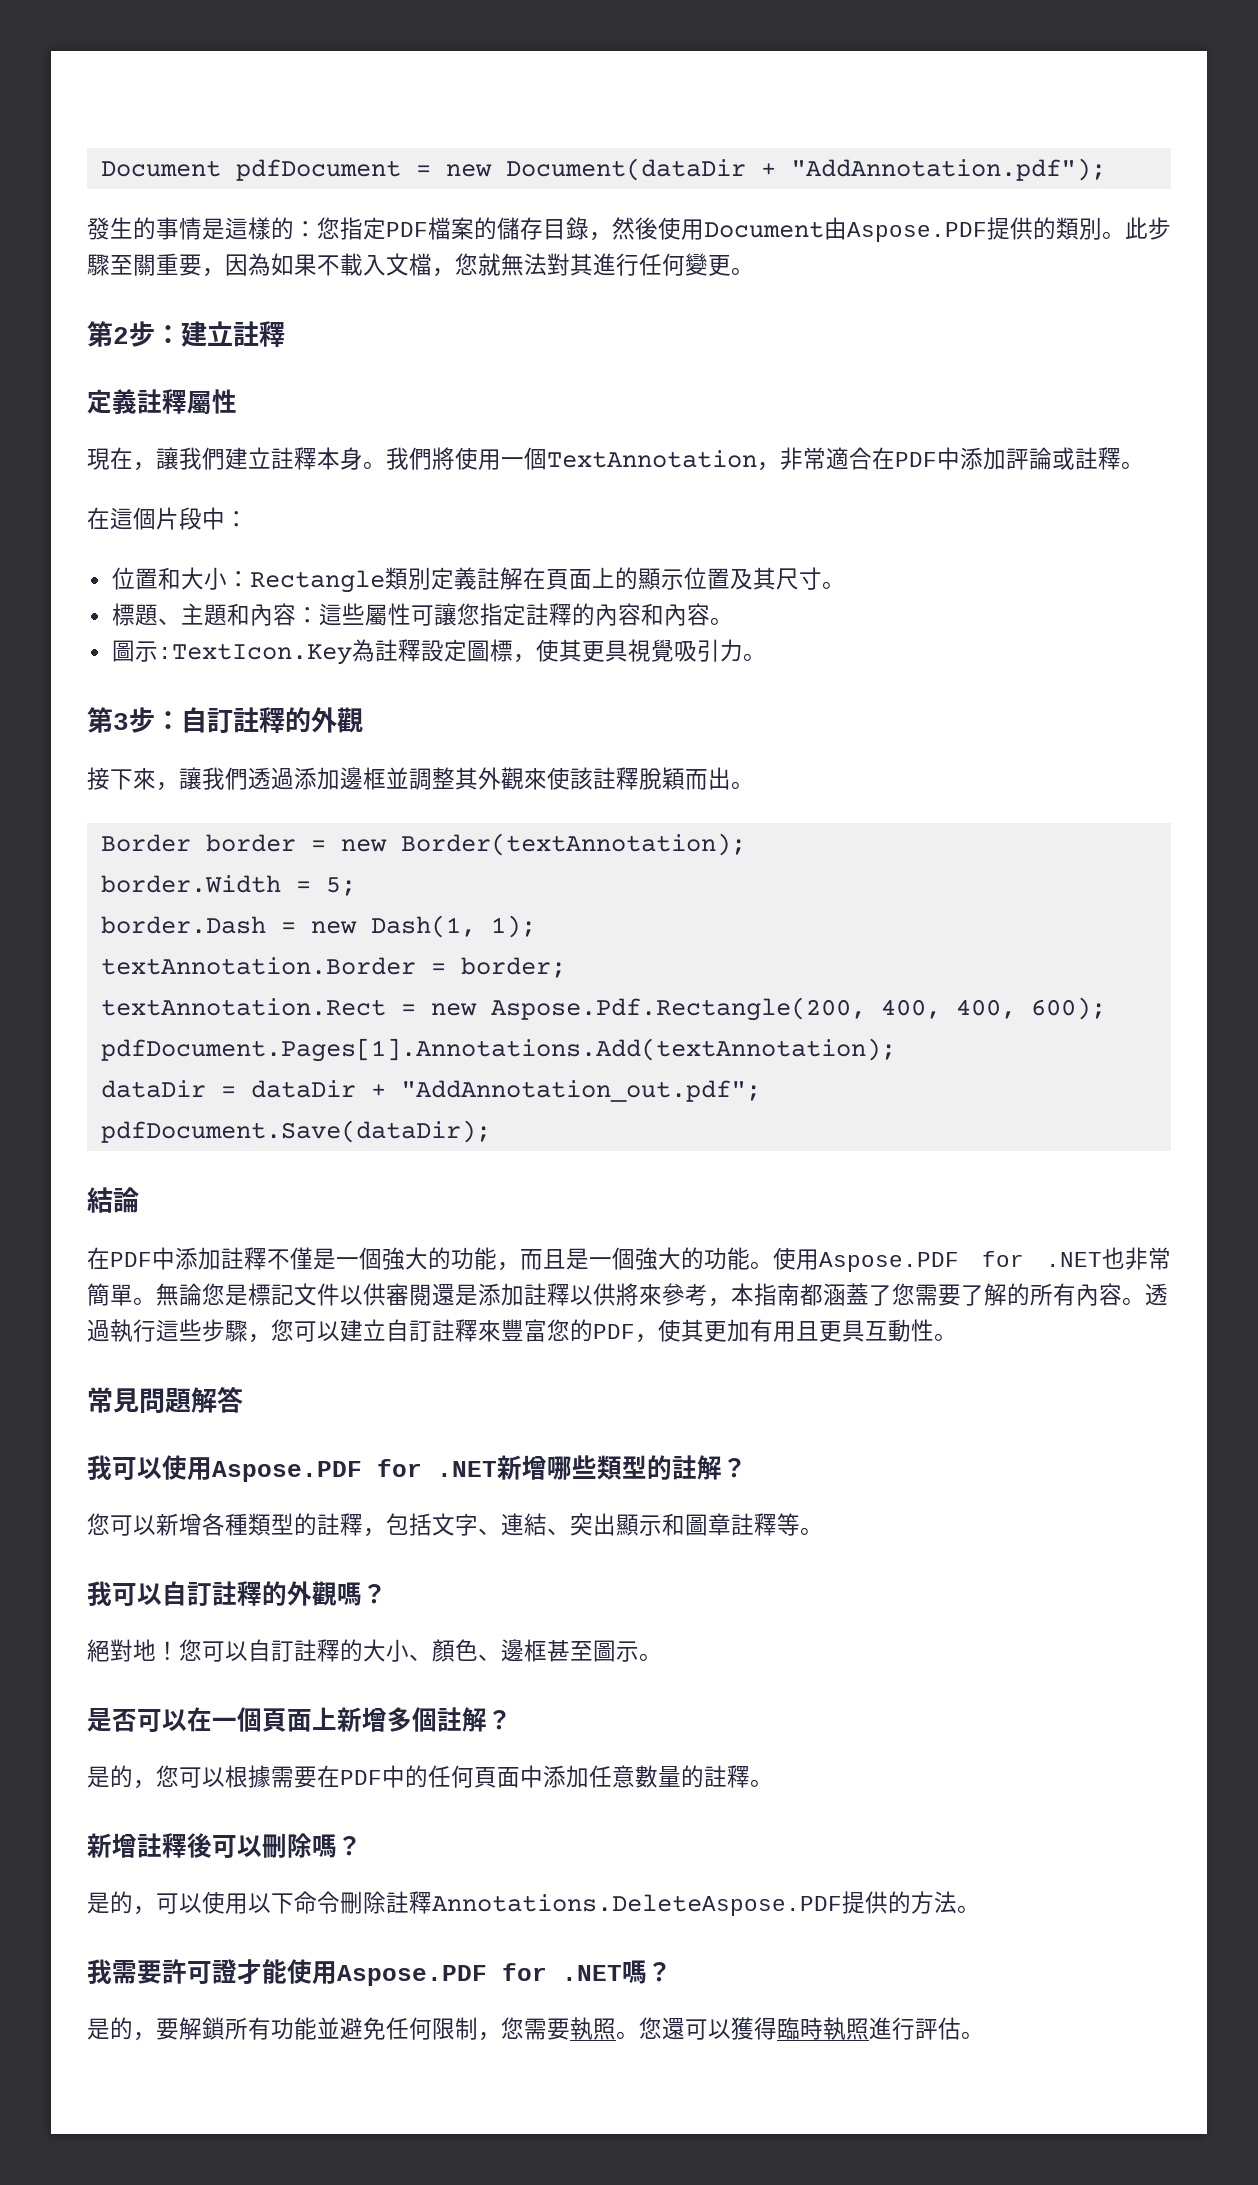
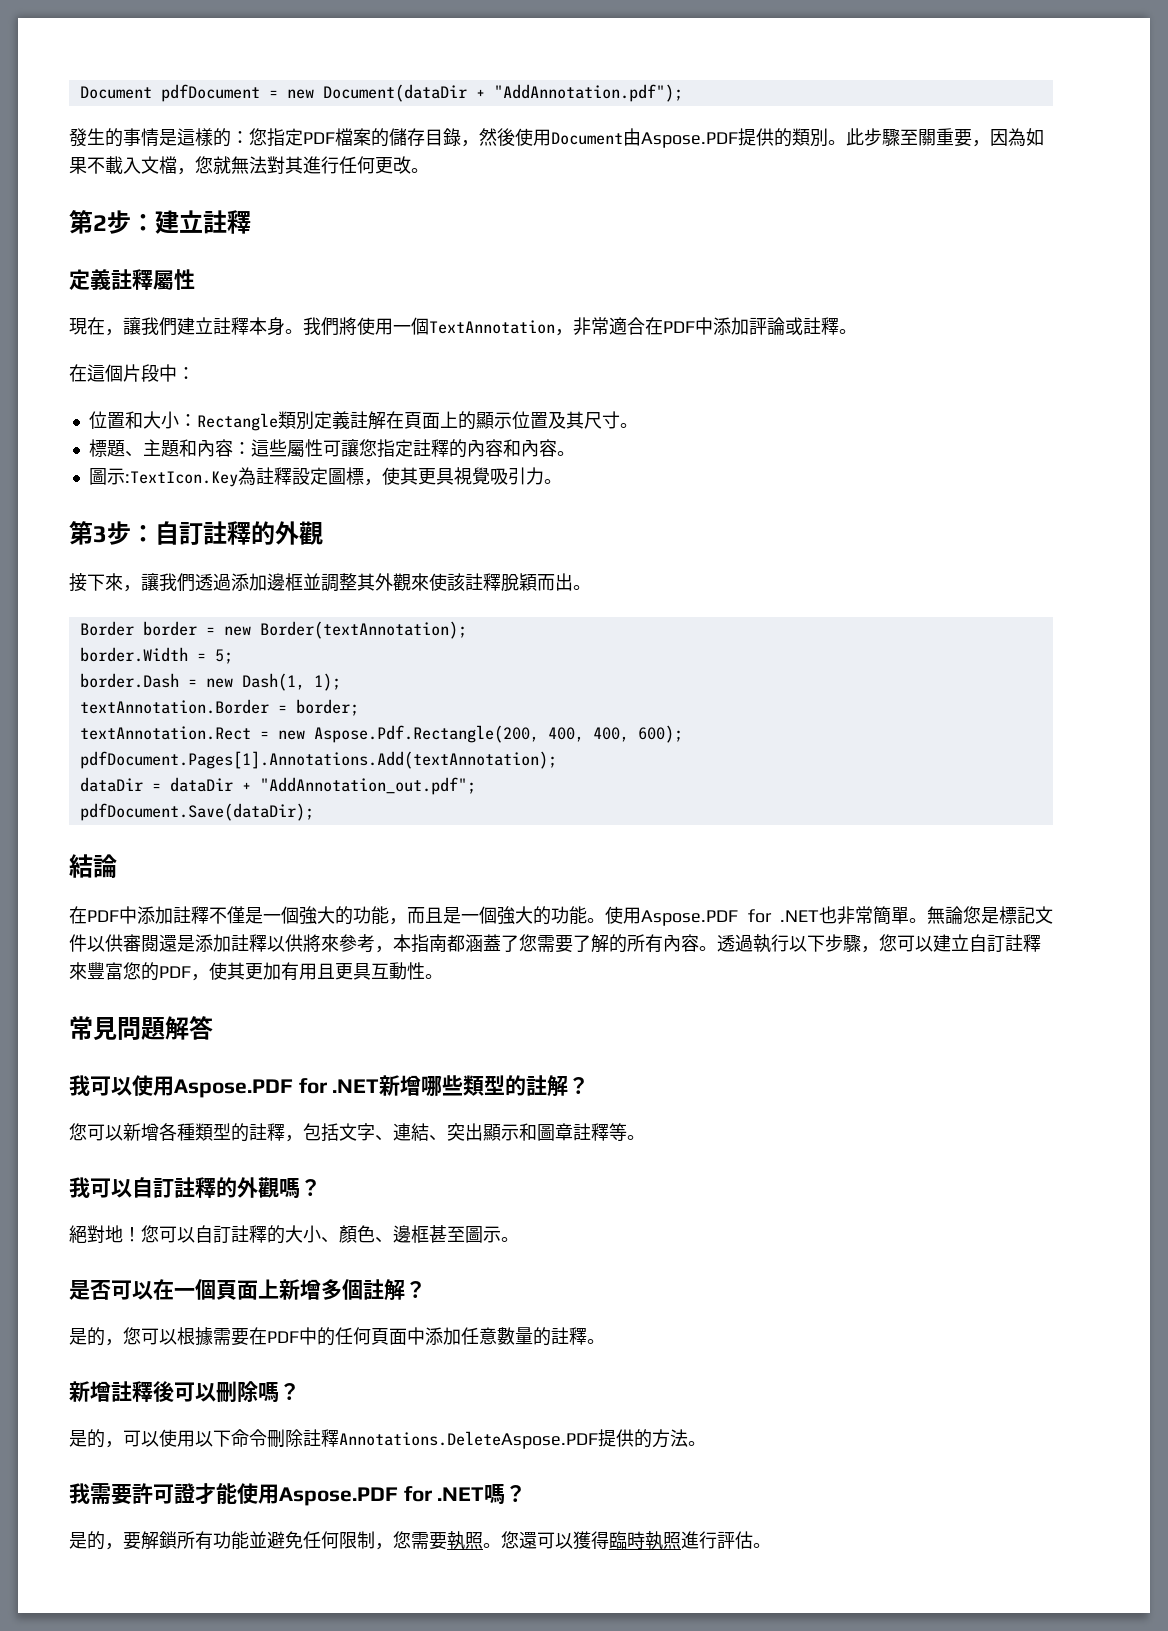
[685,253,731,276] 變更 -> [375,156,411,174] 更改
[156,1319,202,1342] 這些 -> [789,935,825,952] 以下

